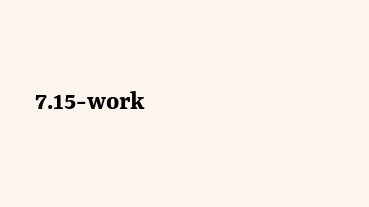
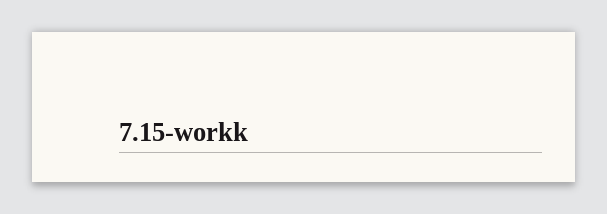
[35,91,145,109] 7.15-work -> [119,122,248,141] 7.15-workk

